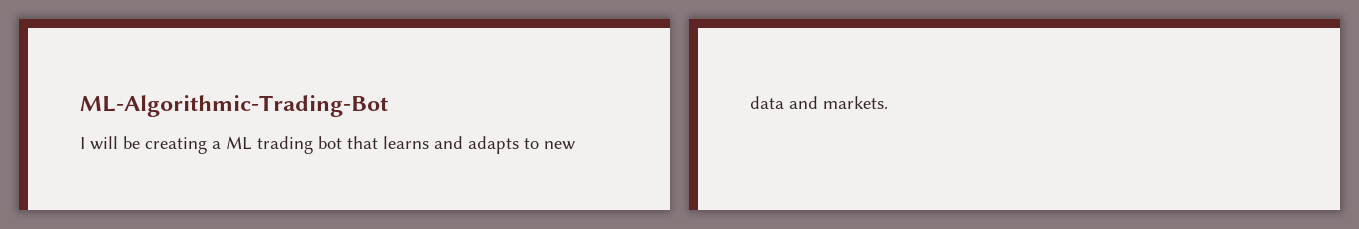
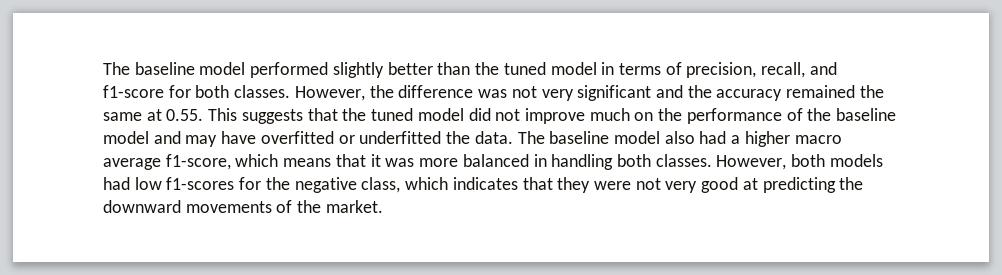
[80,95,388,117] [80,136,575,154] [750,96,888,109] ML-Algorithmic-Trading-Bot // I will be creating a ML trading bot that learns and adapts to new data and markets. -> [103,62,837,78] [103,85,884,101] [103,108,897,124] [103,131,842,147] [103,154,883,170] [103,177,864,193] [103,200,383,213] The baseline model performed slightly better than the tuned model in terms of precision, recall, and f1-score for both classes. However, the difference was not very significant and the accuracy remained the same at 0.55. This suggests that the tuned model did not improve much on the performance of the baseline model and may have overfitted or underfitted the data. The baseline model also had a higher macro average f1-score, which means that it was more balanced in handling both classes. However, both models had low f1-scores for the negative class, which indicates that they were not very good at predicting the downward movements of the market.

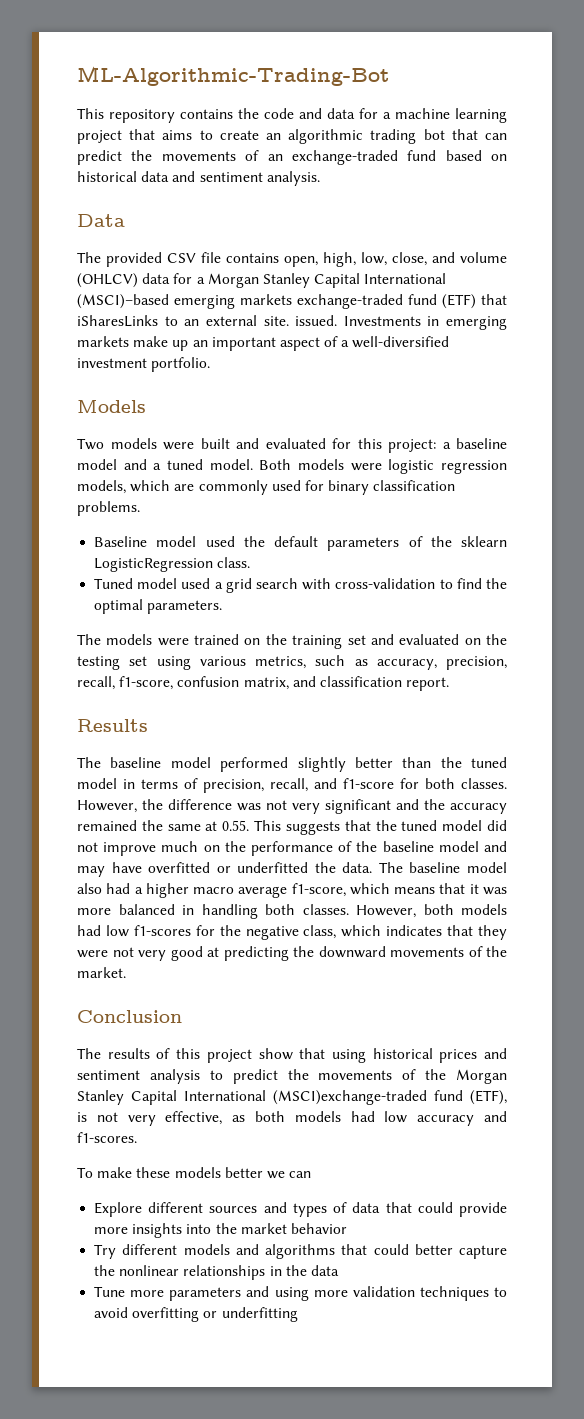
(103, 68) none -> [77,66,389,86] [77,108,507,123] [77,129,507,144] [77,150,507,165] [77,171,320,186] [77,214,125,227] [77,252,507,267] [77,273,447,288] [77,294,507,309] [77,315,507,330] [77,336,450,351] [77,357,211,372] [77,400,146,413] [77,438,507,453] [77,459,507,474] [77,480,456,495] [77,501,140,516] [94,536,507,551] [94,557,251,572] [94,578,507,593] [94,599,223,614] [77,634,508,649] [77,655,507,670] [77,676,450,691] [77,719,148,732] ML-Algorithmic-Trading-Bot // This repository contains the code and data for a machine learning project that aims to create an algorithmic trading bot that can predict the movements of an exchange-traded fund based on historical data and sentiment analysis. // Data // The provided CSV file contains open, high, low, close, and volume (OHLCV) data for a Morgan Stanley Capital International (MSCI)–based emerging markets exchange-traded fund (ETF) that iSharesLinks to an external site. issued. Investments in emerging markets make up an important aspect of a well-diversified investment portfolio. // Models // Two models were built and evaluated for this project: a baseline model and a tuned model. Both models were logistic regression models, which are commonly used for binary classification problems. // Baseline model used the default parameters of the sklearn LogisticRegression class. // Tuned model used a grid search with cross-validation to find the optimal parameters. // The models were trained on the training set and evaluated on the testing set using various metrics, such as accuracy, precision, recall, f1-score, confusion matrix, and classification report. // Results //
(383, 206) none -> [77,1010,182,1023] [77,1048,507,1063] [77,1069,507,1084] [77,1090,507,1105] [77,1111,508,1126] [77,1132,137,1143] [77,1167,312,1179] [94,1202,507,1217] [94,1223,347,1238] [94,1244,507,1259] [94,1265,339,1280] [94,1286,507,1301] [94,1307,298,1322] // Conclusion // The results of this project show that using historical prices and sentiment analysis to predict the movements of the Morgan Stanley Capital International (MSCI)exchange-traded fund (ETF), is not very effective, as both models had low accuracy and f1-scores. // To make these models better we can // Explore different sources and types of data that could provide more insights into the market behavior // Try different models and algorithms that could better capture the nonlinear relationships in the data // Tune more parameters and using more validation techniques to avoid overfitting or underfitting

